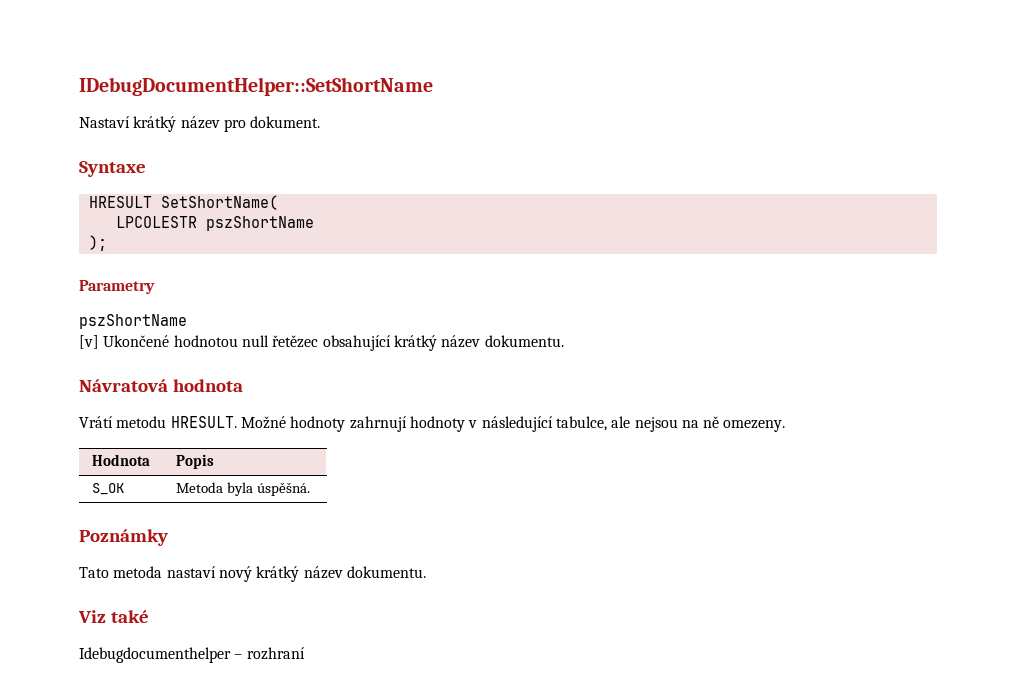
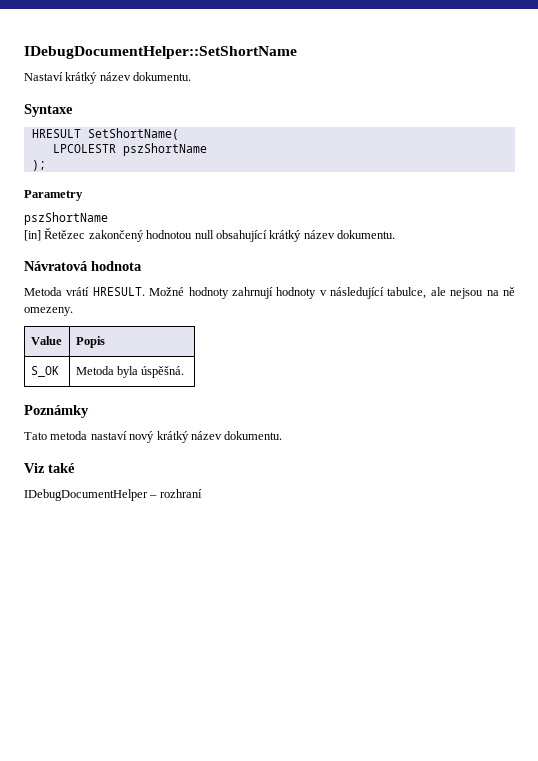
[223,116,321,132] pro dokument. -> [133,72,192,81] dokumentu.
[79,335,170,349] [v] Ukončené -> [24,228,144,242] [in] Řetězec zakončený
[272,335,319,348] řetězec -> (214, 234) none
[79,416,167,428] Vrátí metodu -> [24,287,90,296] Metoda vrátí
[91,454,150,466] Hodnota -> [30,336,62,345] Value
[79,647,231,663] Idebugdocumenthelper -> [24,489,148,501] IDebugDocumentHelper

